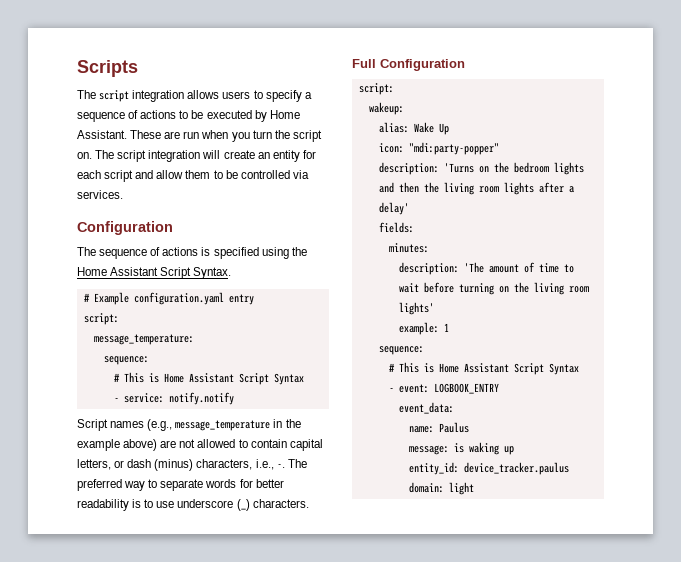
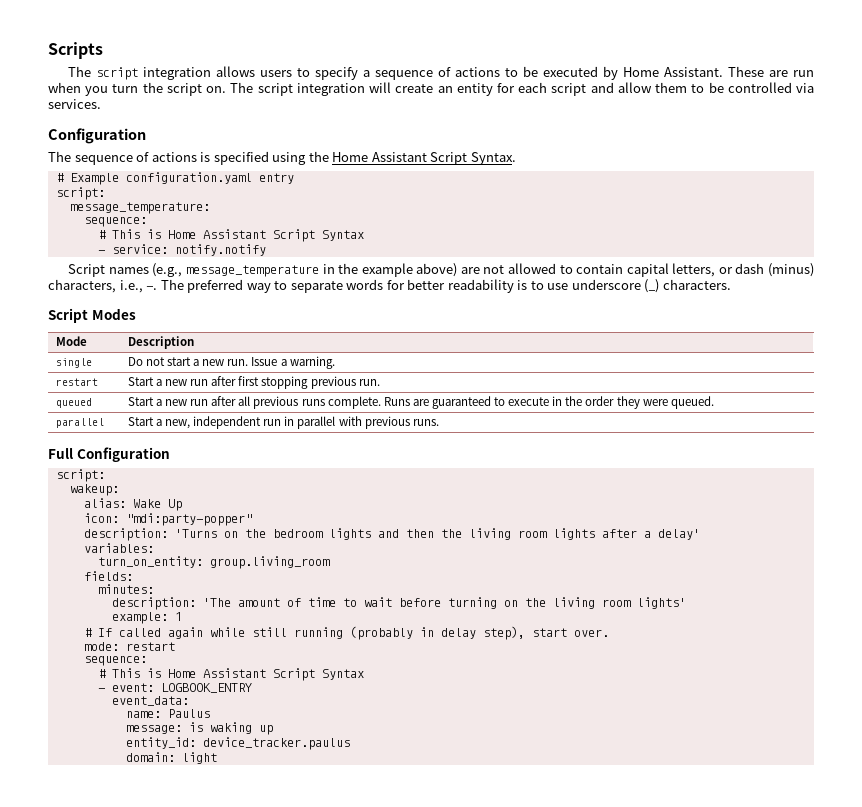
(309, 503) none -> [48,308,136,323] [55,336,87,346] [127,336,194,349] [55,358,92,368] [127,356,335,369] [55,378,98,386] [127,376,380,389] [55,398,92,408] [127,396,714,409] [55,418,104,428] [127,416,439,429] // Script Modes // Mode | Description // single | Do not start a new run. Issue a warning. // restart | Start a new run after first stopping previous run. // queued | Start a new run after all previous runs complete. Runs are guaranteed to execute in the order they were queued. // parallel | Start a new, independent run in parallel with previous runs.
(409, 208) none -> [83,543,154,553] [97,556,330,569] // variables: // turn_on_entity: group.living_room
(449, 327) none -> [83,626,609,640] [83,642,175,651] // # If called again while still running (probably in delay step), start over. // mode: restart

